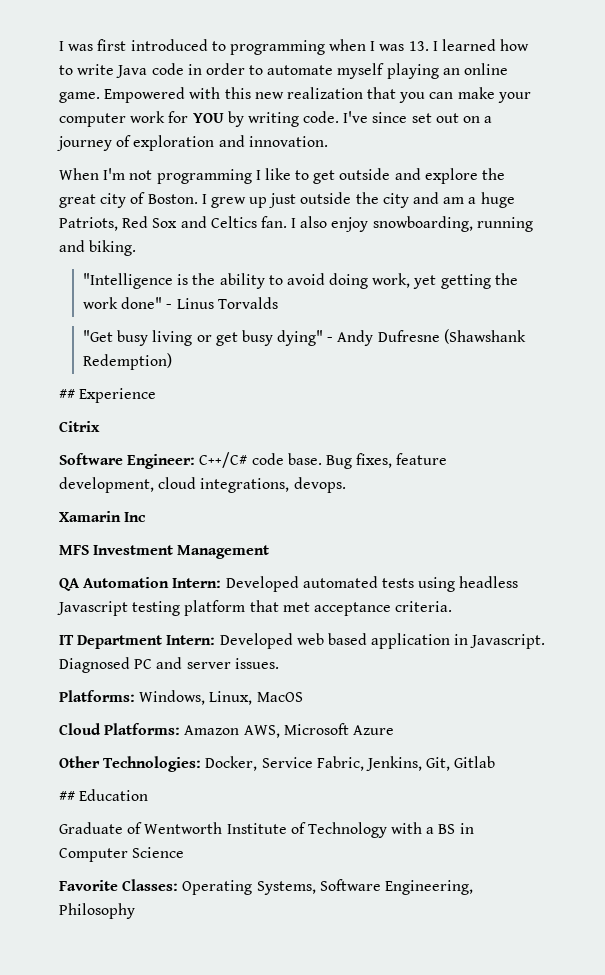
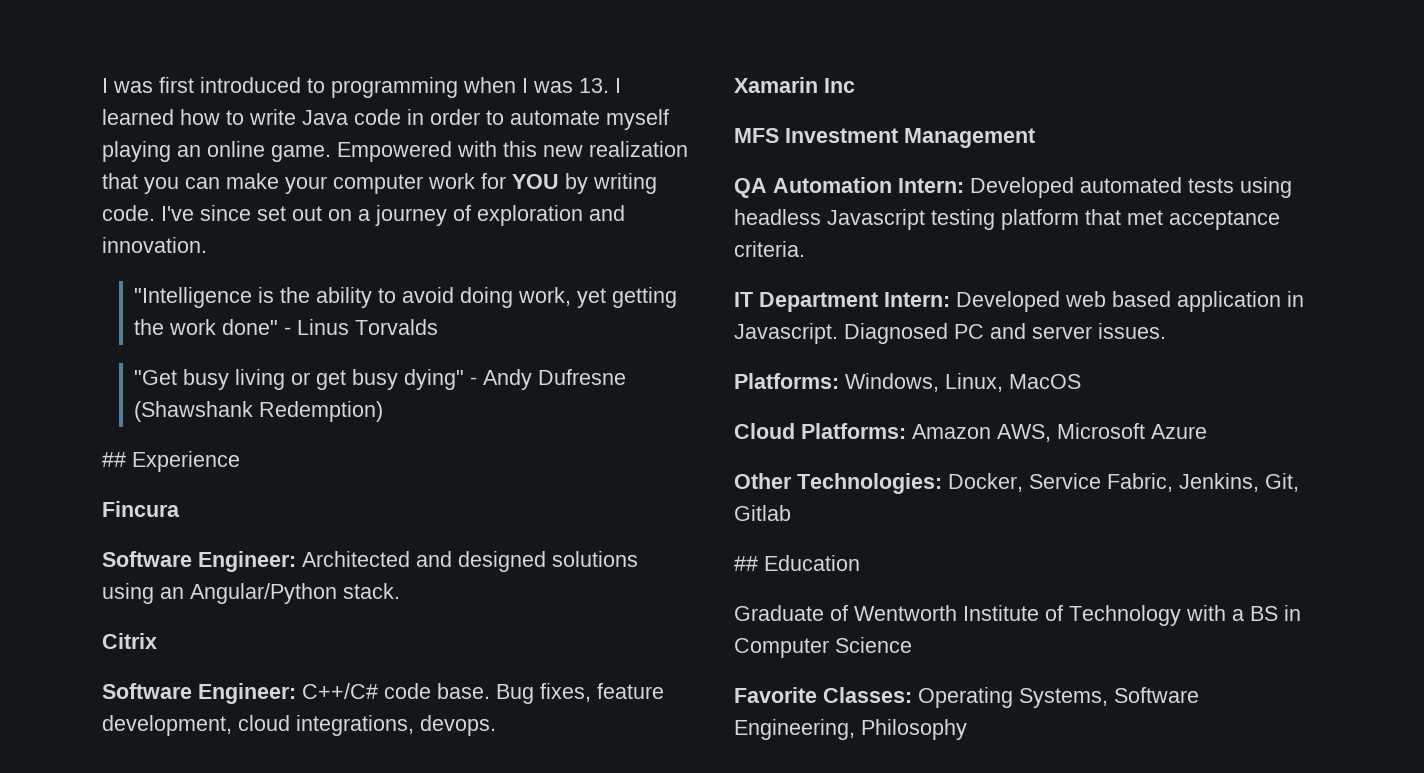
[59,168,506,184] [59,192,515,208] [59,216,533,232] [59,240,137,256] // When I'm not programming I like to get outside and explore the great city of Boston. I grew up just outside the city and am a huge Patriots, Red Sox and Celtics fan. I also enjoy snowboarding, running and biking. -> (207, 245) none
(157, 395) none -> [102,501,180,517] [102,551,638,572] [102,583,400,604] // Fincura // Software Engineer: Architected and designed solutions using an Angular/Python stack.

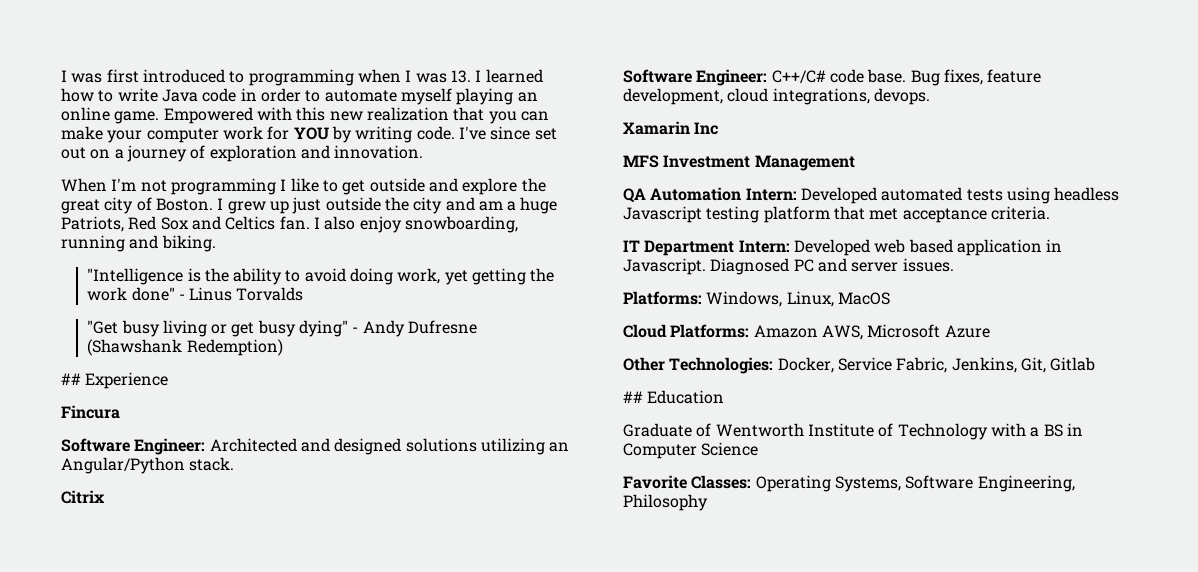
(207, 245) none -> [61,178,546,195] [61,197,558,214] [61,216,518,233] [61,235,216,252] // When I'm not programming I like to get outside and explore the great city of Boston. I grew up just outside the city and am a huge Patriots, Red Sox and Celtics fan. I also enjoy snowboarding, running and biking.
[102,583,154,604] using -> [480,438,545,455] utilizing

